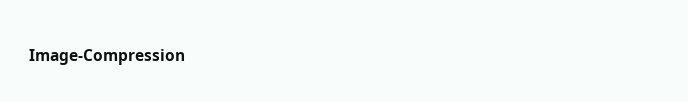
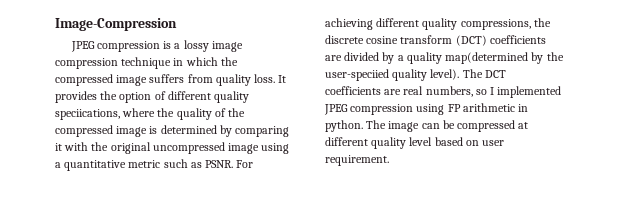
(185, 57) none -> [70,40,243,52] [55,57,238,69] [55,74,287,86] [55,91,250,103] [55,108,246,120] [55,125,290,137] [55,142,290,154] [55,159,254,171] [325,18,551,30] [325,35,546,46] [325,52,564,64] [325,69,506,81] [325,86,562,98] [324,103,529,115] [325,120,529,132] [325,137,505,149] [325,155,389,166] // JPEG compression is a lossy image compression technique in which the compressed image suffers from quality loss. It provides the option of different quality speciications, where the quality of the compressed image is determined by comparing it with the original uncompressed image using a quantitative metric such as PSNR. For achieving different quality compressions, the discrete cosine transform (DCT) coefficients are divided by a quality map(determined by the user-speciied quality level). The DCT coefficients are real numbers, so I implemented JPEG compression using FP arithmetic in python. The image can be compressed at different quality level based on user requirement.

